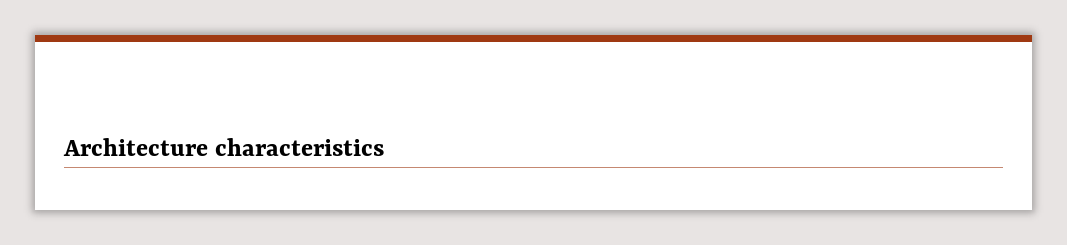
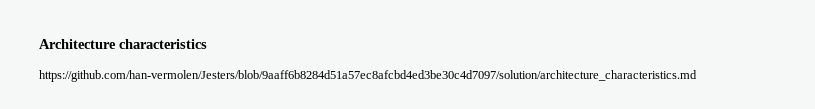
(385, 147) none -> [39,70,697,82] // https://github.com/han-vermolen/Jesters/blob/9aaff6b8284d51a57ec8afcbd4ed3be30c4d7097/solution/architecture_characteristics.md

